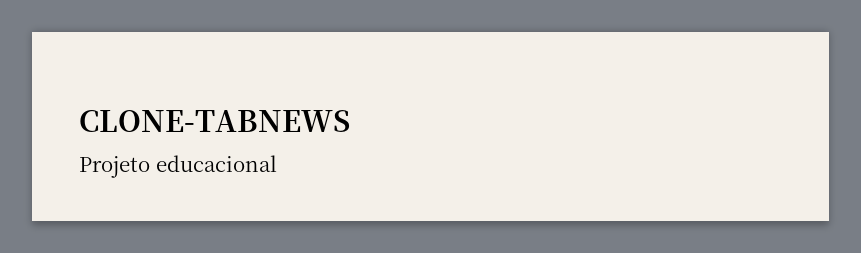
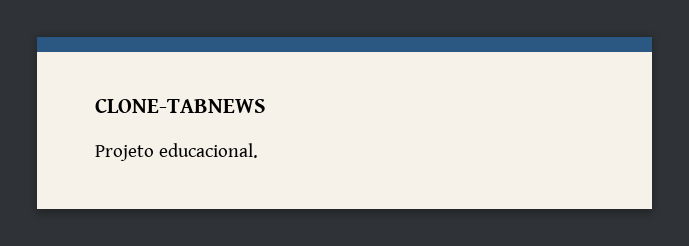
[155,155,277,172] educacional -> [158,143,258,158] educacional.

